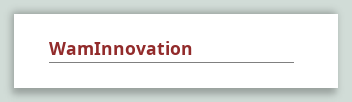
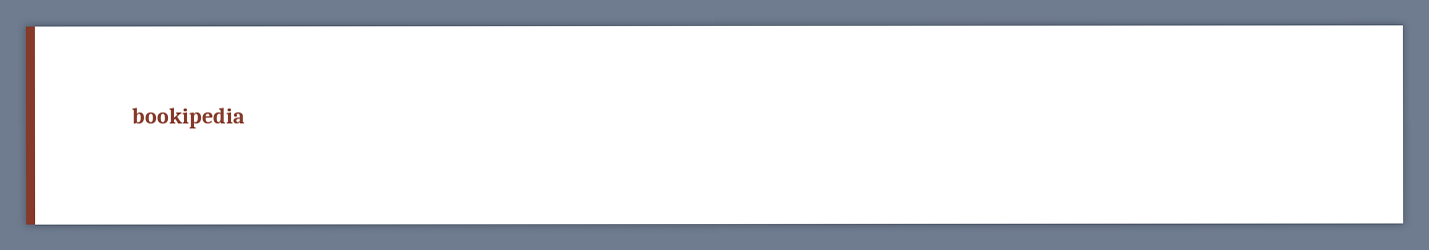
[49,41,193,55] WamInnovation -> [131,107,246,129] bookipedia

